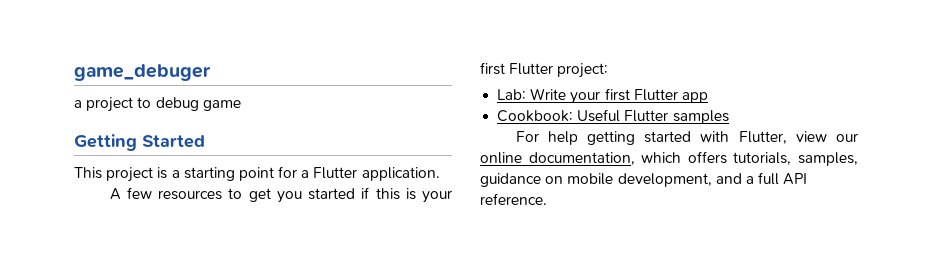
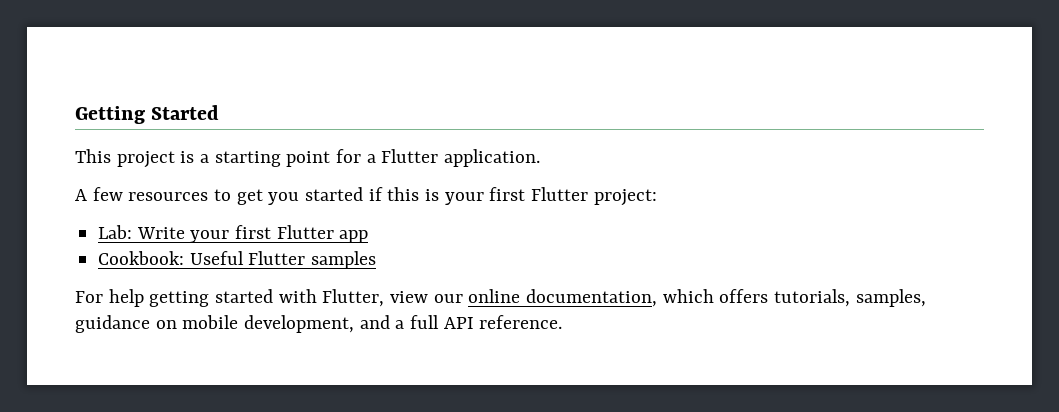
[74,64,211,81] [74,97,241,112] game_debuger // a project to debug game // -> (75, 115) none

